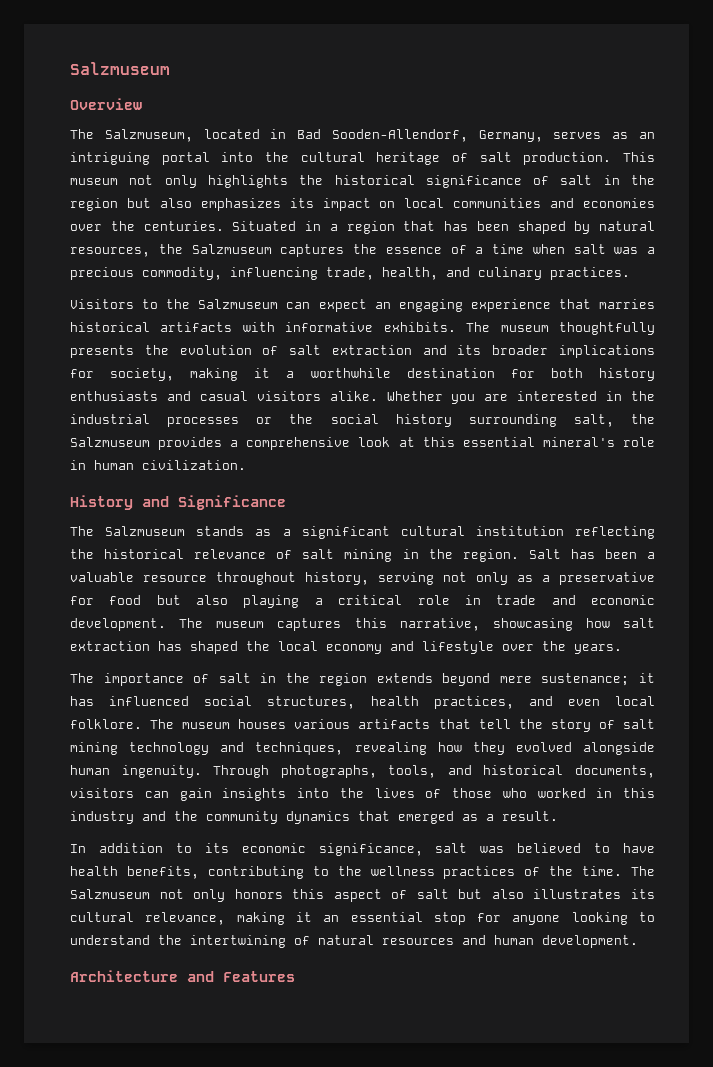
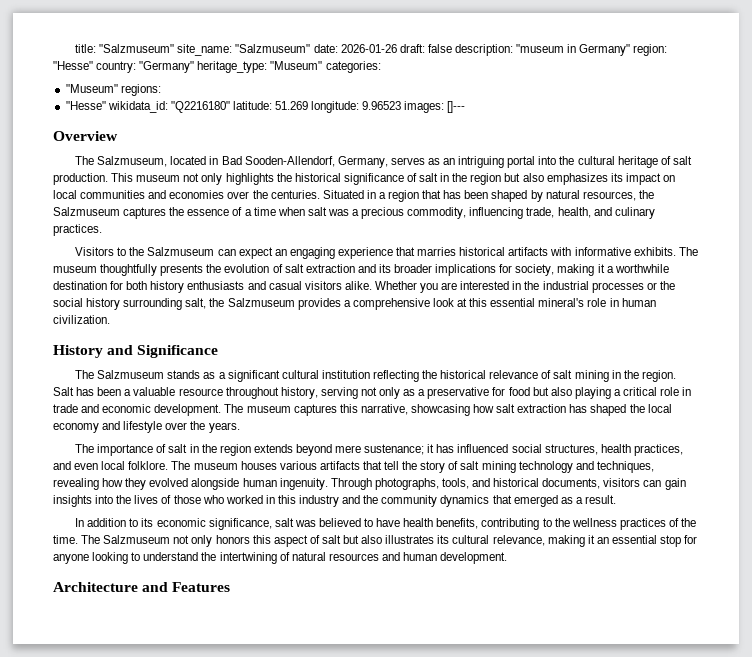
[70,62,170,75] Salzmuseum -> [75,44,668,56] [53,61,381,73] [65,84,161,96] [65,101,466,113] title: "Salzmuseum" site_name: "Salzmuseum" date: 2026-01-26 draft: false description: "museum in Germany" region: "Hesse" country: "Germany" heritage_type: "Museum" categories: // "Museum" regions: // "Hesse" wikidata_id: "Q2216180" latitude: 51.269 longitude: 9.96523 images: []---

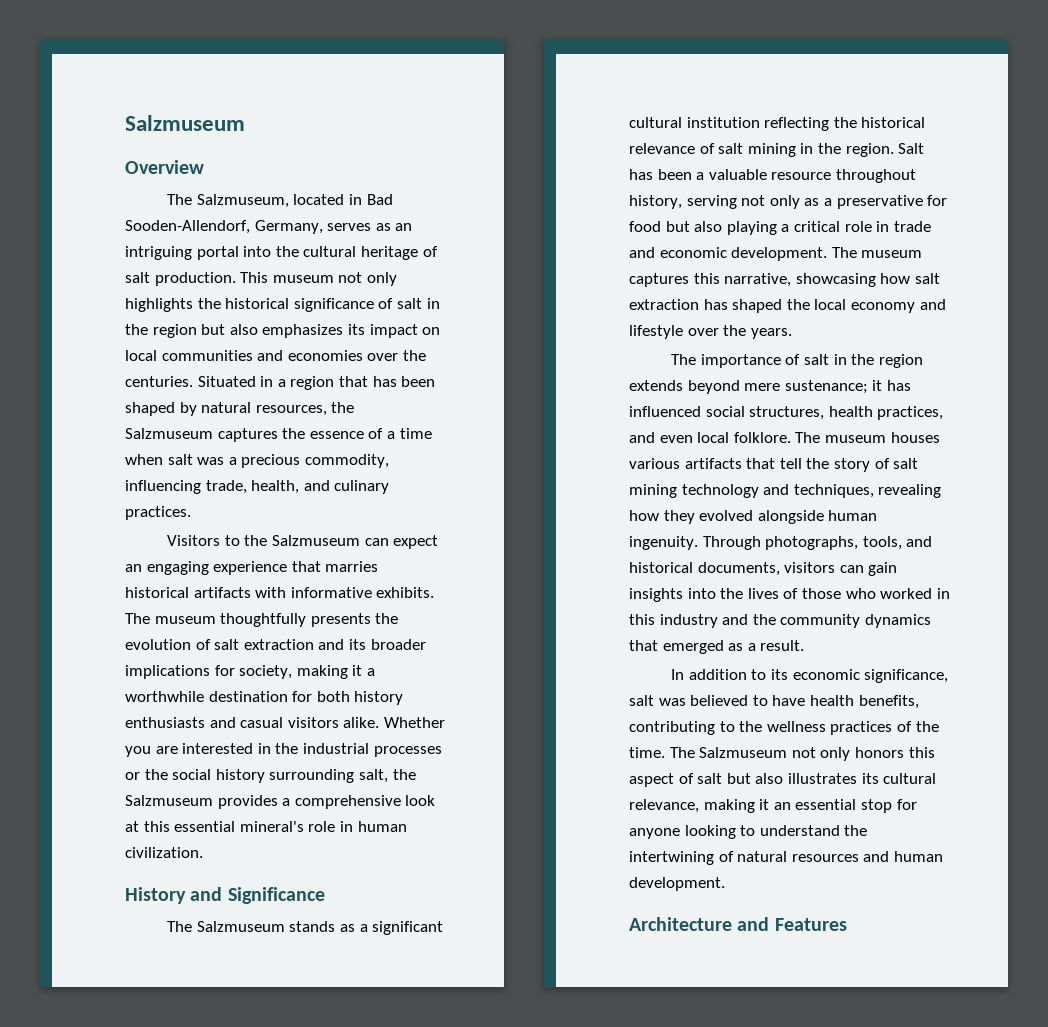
[75,44,668,56] [53,61,381,73] [65,84,161,96] [65,101,466,113] title: "Salzmuseum" site_name: "Salzmuseum" date: 2026-01-26 draft: false description: "museum in Germany" region: "Hesse" country: "Germany" heritage_type: "Museum" categories: // "Museum" regions: // "Hesse" wikidata_id: "Q2216180" latitude: 51.269 longitude: 9.96523 images: []--- -> [125,115,245,131] Salzmuseum

